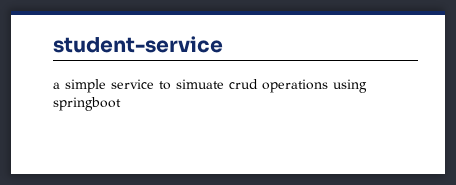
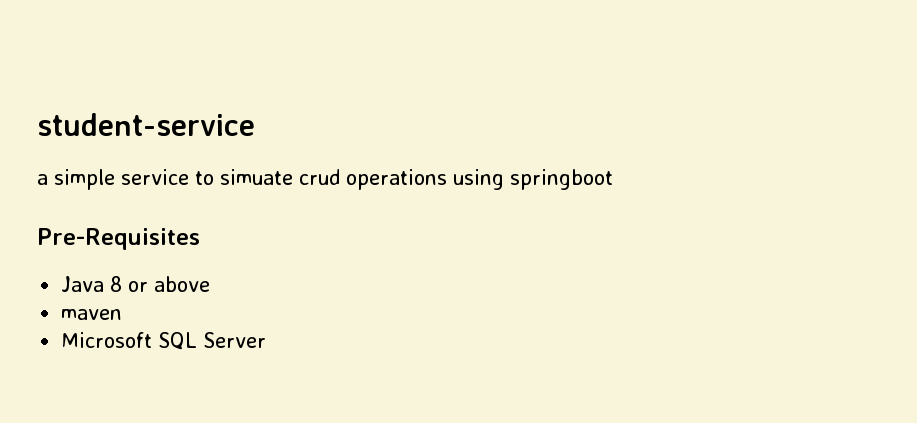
(121, 104) none -> [37,228,200,250] [61,276,211,292] [61,309,123,320] [61,332,267,350] // Pre-Requisites // Java 8 or above // maven // Microsoft SQL Server

